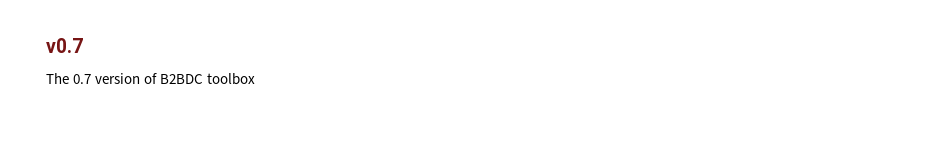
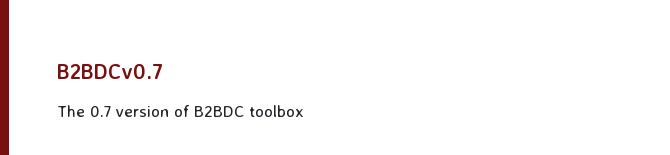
[46,38,83,53] v0.7 -> [57,63,163,79] B2BDCv0.7

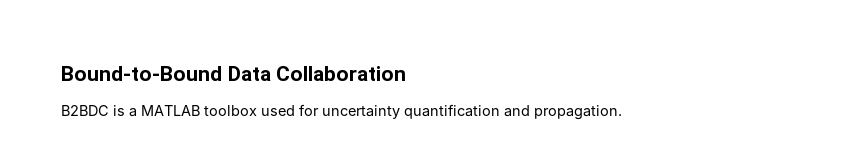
[57,63,163,79] [57,105,304,117] B2BDCv0.7 // The 0.7 version of B2BDC toolbox -> [61,66,407,81] [61,104,622,120] Bound-to-Bound Data Collaboration // B2BDC is a MATLAB toolbox used for uncertainty quantification and propagation.

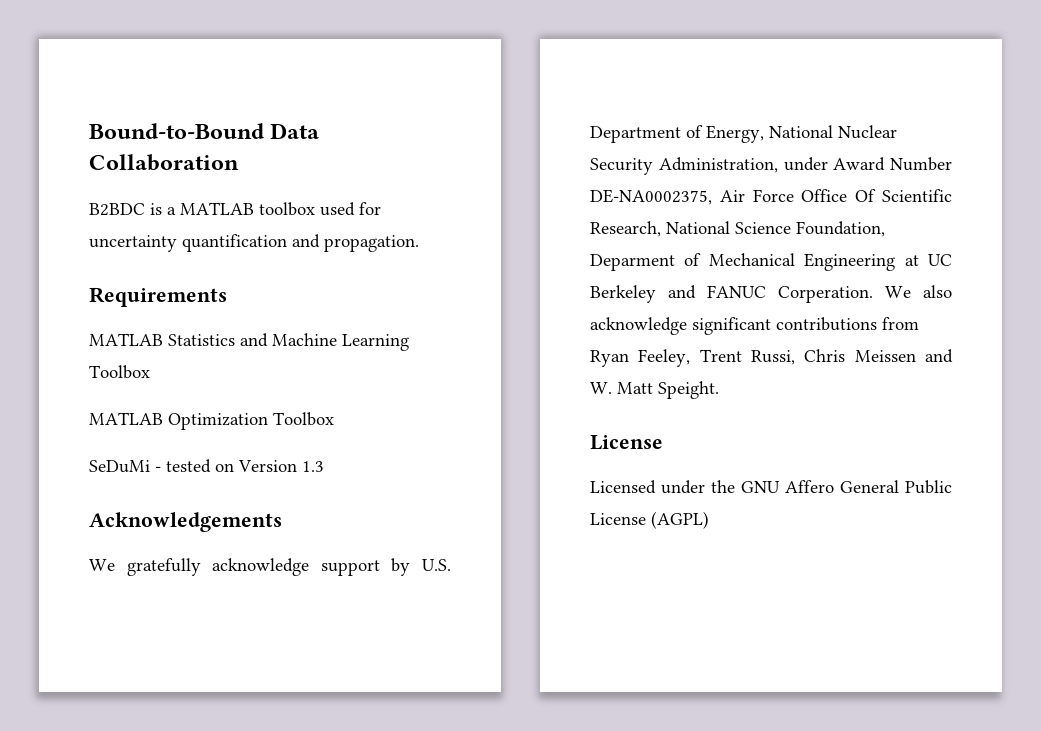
(622, 112) none -> [89,287,227,307] [89,333,409,351] [89,365,150,379] [89,412,334,430] [89,459,324,473] [89,512,282,532] [89,558,451,576] [590,125,897,143] [590,157,952,175] [590,189,952,205] [590,221,885,237] [590,253,952,271] [590,285,952,303] [590,317,919,335] [590,349,953,367] [590,381,719,399] [590,435,663,450] [590,480,952,494] [590,511,709,529] // Requirements // MATLAB Statistics and Machine Learning Toolbox // MATLAB Optimization Toolbox // SeDuMi - tested on Version 1.3 // Acknowledgements // We gratefully acknowledge support by U.S. Department of Energy, National Nuclear Security Administration, under Award Number DE-NA0002375, Air Force Office Of Scientific Research, National Science Foundation, Deparment of Mechanical Engineering at UC Berkeley and FANUC Corperation. We also acknowledge significant contributions from Ryan Feeley, Trent Russi, Chris Meissen and W. Matt Speight. // License // Licensed under the GNU Affero General Public License (AGPL)

